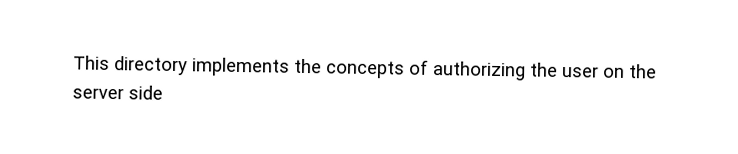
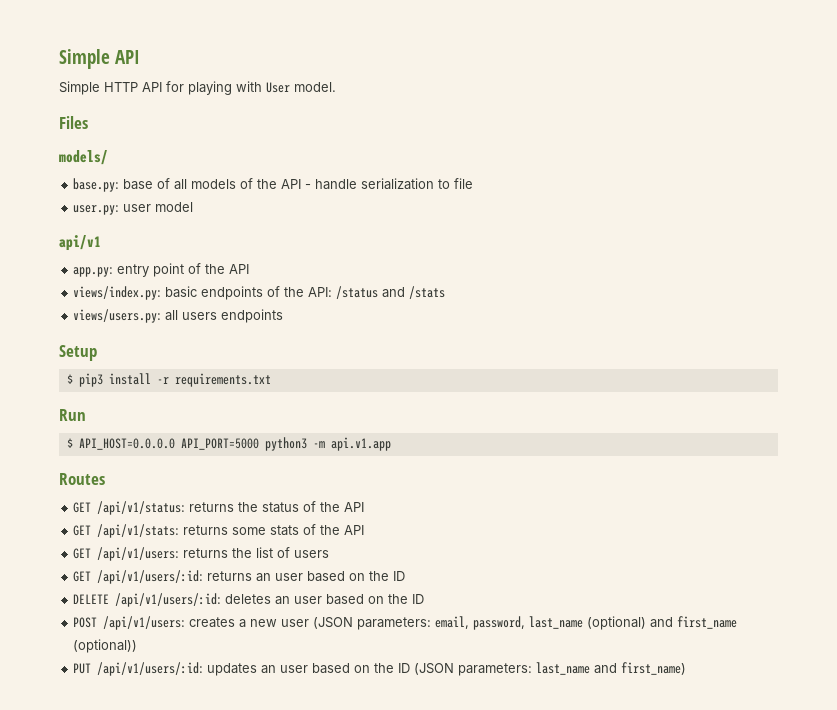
[73,55,657,81] [72,85,163,100] This directory implements the concepts of authorizing the user on the server side -> [59,49,141,69] [59,81,336,95] [59,116,88,129] [59,150,108,165] [73,178,474,192] [73,202,194,215] [59,235,101,251] [73,263,250,277] [73,286,446,300] [73,309,284,323] [59,345,97,361] [66,373,271,387] [59,409,86,421] [66,437,391,451] [59,473,105,485] [73,501,365,515] [73,524,365,538] [73,547,330,561] [73,570,406,584] [73,593,425,607] [73,616,738,630] [73,639,138,653] [73,662,687,676] Simple API // Simple HTTP API for playing with User model. // Files // models/ // base.py: base of all models of the API - handle serialization to file // user.py: user model // api/v1 // app.py: entry point of the API // views/index.py: basic endpoints of the API: /status and /stats // views/users.py: all users endpoints // Setup // $ pip3 install -r requirements.txt // Run // $ API_HOST=0.0.0.0 API_PORT=5000 python3 -m api.v1.app // Routes // GET /api/v1/status: returns the status of the API // GET /api/v1/stats: returns some stats of the API // GET /api/v1/users: returns the list of users // GET /api/v1/users/:id: returns an user based on the ID // DELETE /api/v1/users/:id: deletes an user based on the ID // POST /api/v1/users: creates a new user (JSON parameters: email, password, last_name (optional) and first_name (optional)) // PUT /api/v1/users/:id: updates an user based on the ID (JSON parameters: last_name and first_name)

